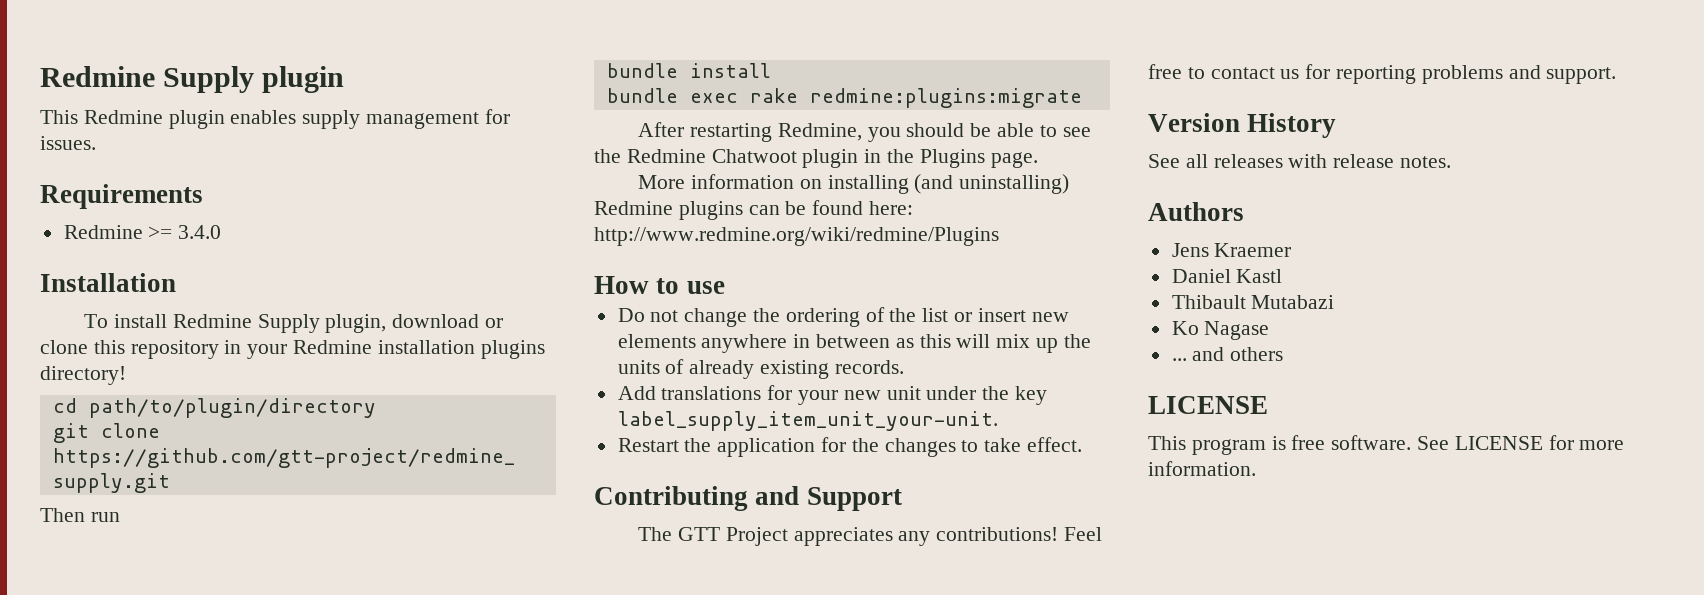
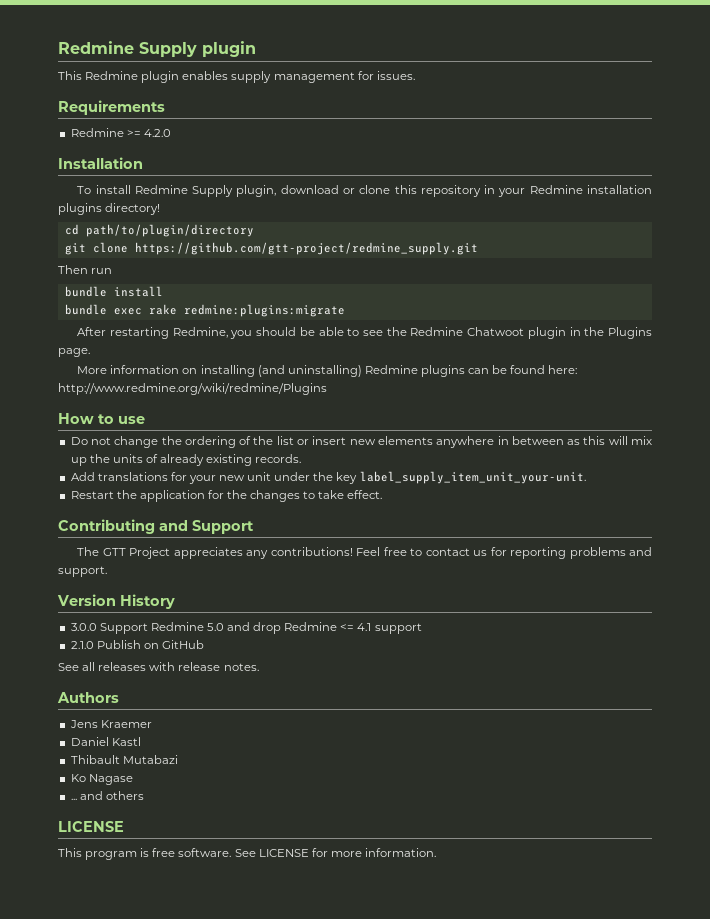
[178,225,222,239] 3.4.0 -> [143,129,171,137] 4.2.0
(1337, 125) none -> [70,622,422,634] [70,640,204,649] // 3.0.0 Support Redmine 5.0 and drop Redmine <= 4.1 support // 2.1.0 Publish on GitHub

